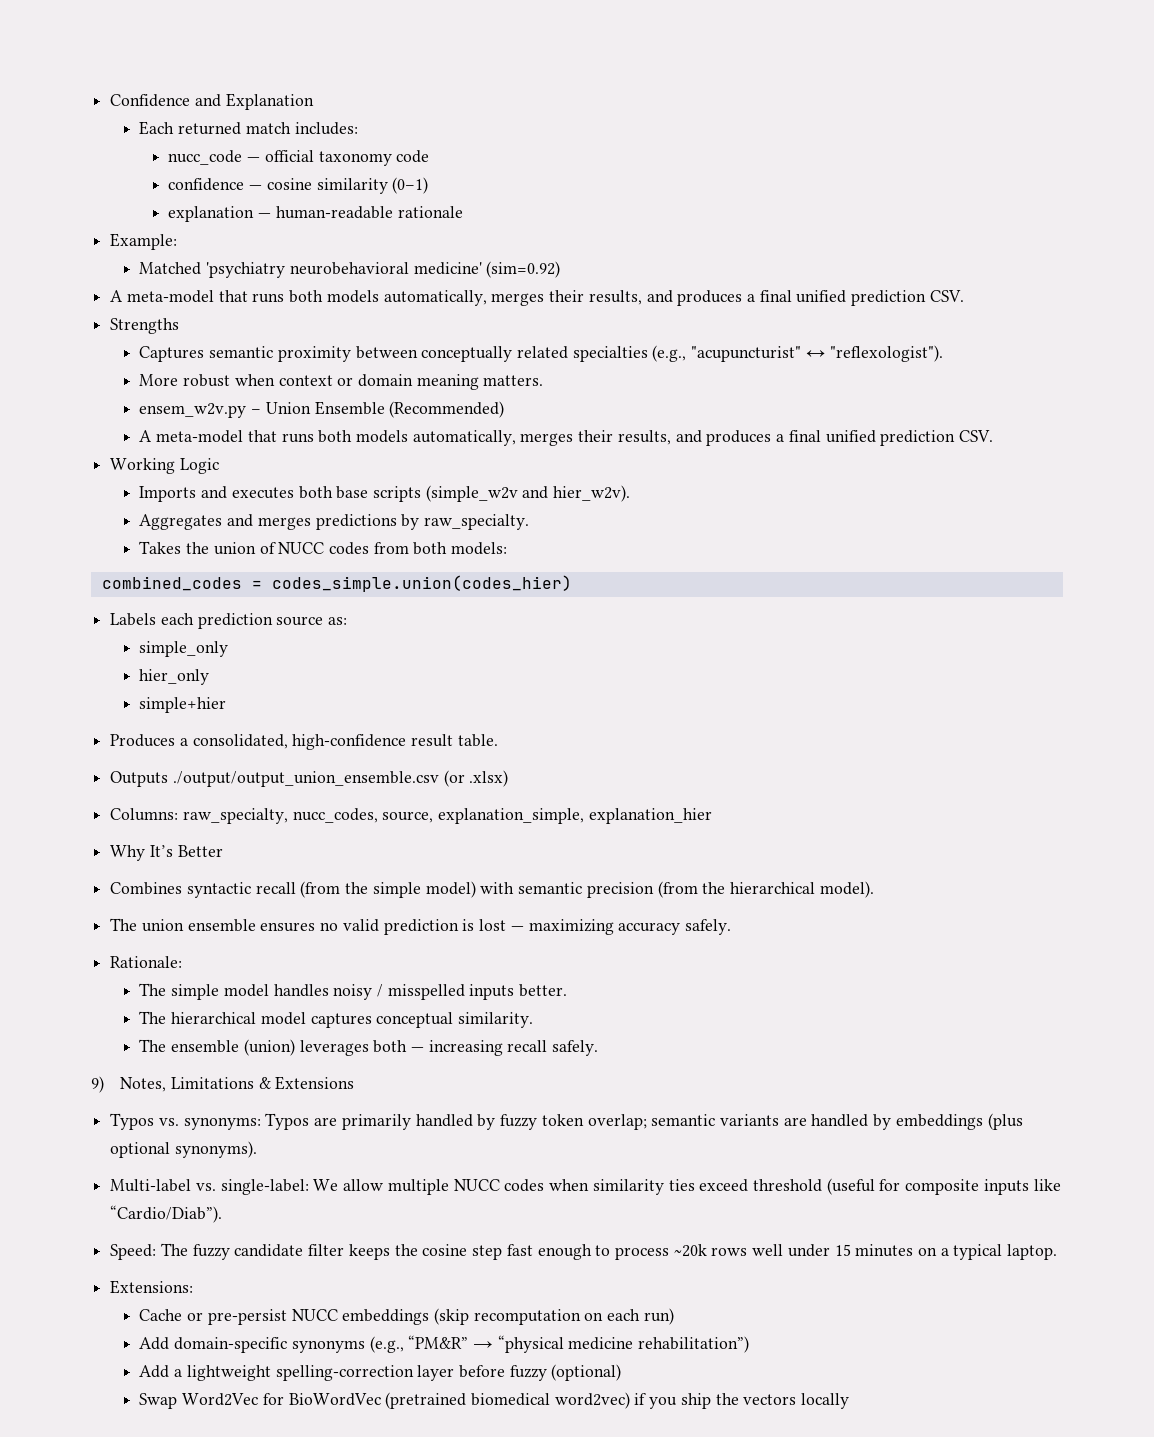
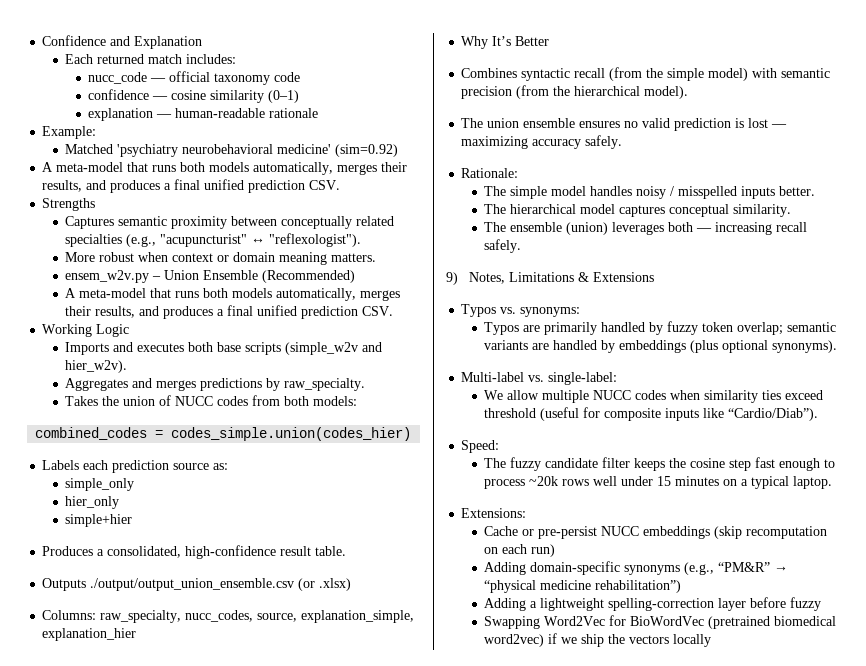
(261, 1123) none -> (581, 312) //
(309, 1187) none -> (618, 378) //
(157, 1252) none -> (500, 446) //
[139,1337,170,1350] Add -> [484,562,527,575] Adding
[139,1365,170,1378] Add -> [484,598,527,611] Adding
[551,1364,622,1381] [139,1393,178,1409] (optional) // Swap -> [484,616,541,629] // Swapping
[649,1397,678,1409] you -> [561,637,578,644] we

